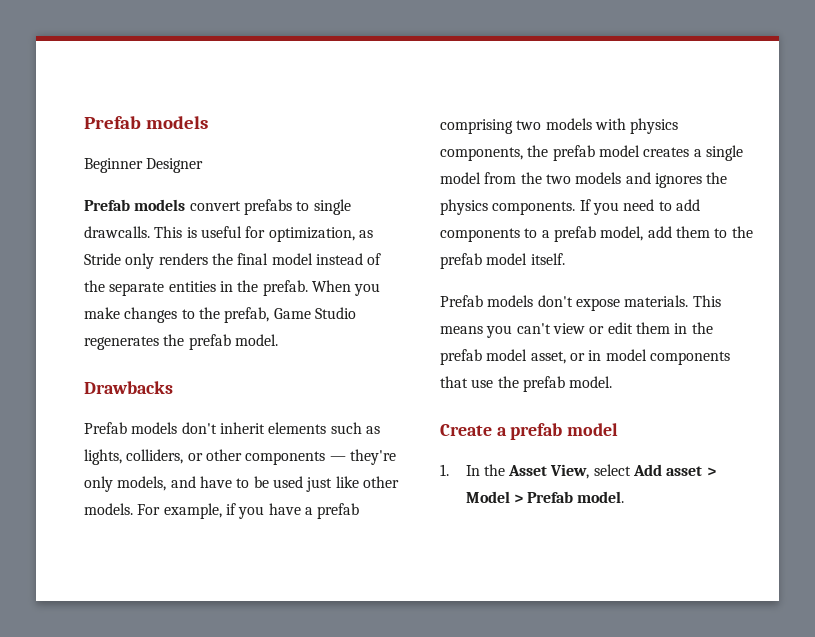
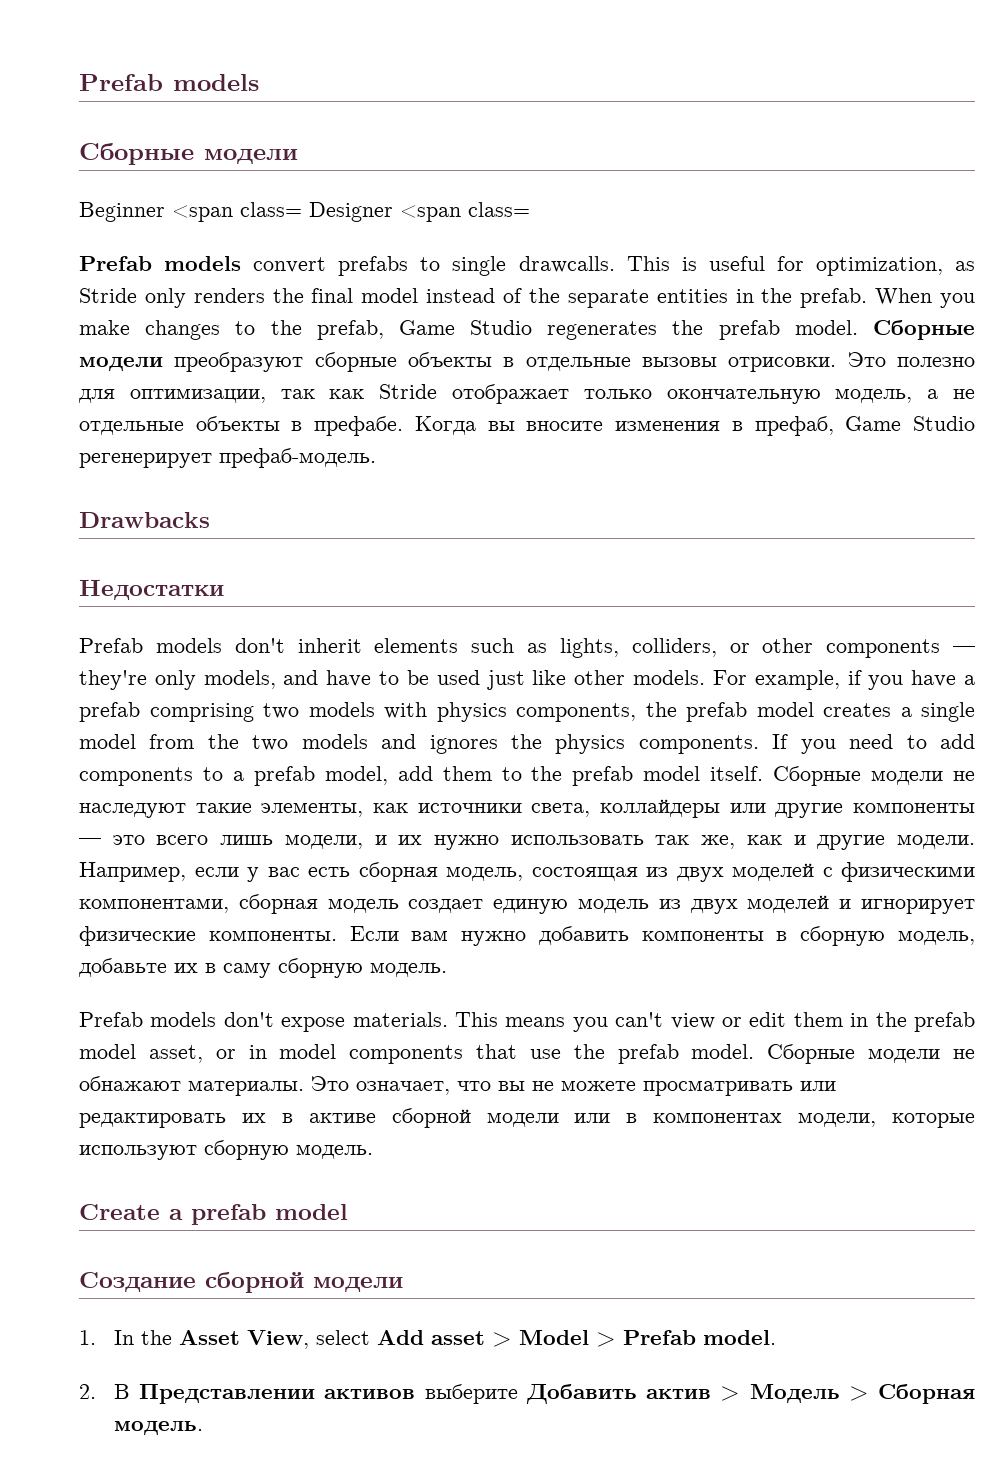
[84,116,208,129] Prefab models -> [79,74,259,91] [79,143,298,165] Prefab models // Сборные модели
(143, 165) none -> [172,202,302,222] <span class=
(204, 165) none -> [400,202,530,222] <span class=
(278, 340) none -> [872,320,975,340] [79,352,975,372] [79,384,975,404] [79,416,976,436] [79,448,376,468] Сборные модели преобразуют сборные объекты в отдельные вызовы отрисовки. Это полезно для оптимизации, так как Stride отображает только окончательную модель, а не отдельные объекты в префабе. Когда вы вносите изменения в префаб, Game Studio регенерирует префаб-модель.
(173, 387) none -> [79,579,224,600] // Недостатки
(565, 259) none -> [773,766,976,786] [79,799,975,818] [79,835,975,850] [79,862,975,882] [79,894,975,914] [79,926,976,946] [79,958,447,978] Сборные модели не наследуют такие элементы, как источники света, коллайдеры или другие компоненты — это всего лишь модели, и их нужно использовать так же, как и другие модели. Например, если у вас есть сборная модель, состоящая из двух моделей с физическими компонентами, сборная модель создает единую модель из двух моделей и игнорирует физические компоненты. Если вам нужно добавить компоненты в сборную модель, добавьте их в саму сборную модель.
(613, 382) none -> [767,1044,975,1064] [79,1076,836,1096] [79,1108,975,1128] [79,1140,373,1160] Сборные модели не обнажают материалы. Это означает, что вы не можете просматривать или редактировать их в активе сборной модели или в компонентах модели, которые используют сборную модель.
(619, 429) none -> [79,1272,403,1293] // Создание сборной модели
(625, 497) none -> [79,1384,975,1404] [113,1421,203,1435] // 2. В Представлении активов выберите Добавить актив > Модель > Сборная модель.

